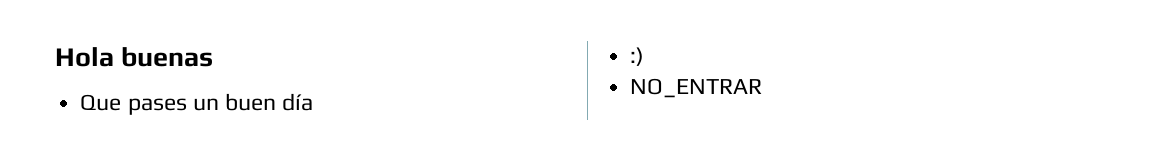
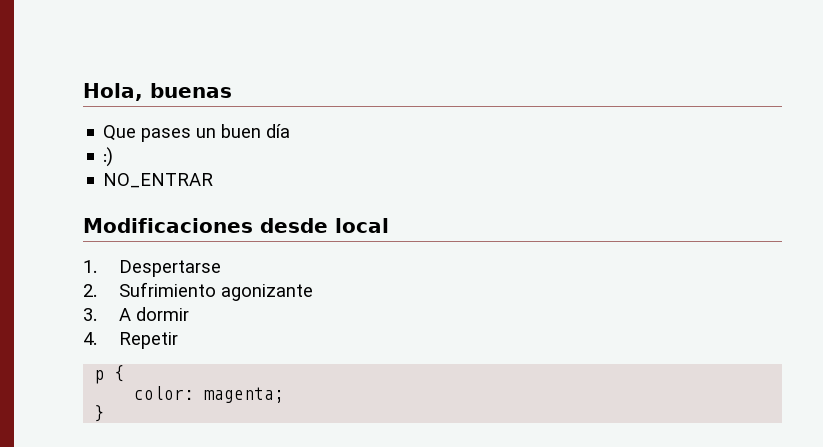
[55,47,114,67] Hola -> [83,83,143,101] Hola,
(763, 88) none -> [83,218,389,233] [83,260,221,277] [83,282,313,301] [83,307,189,321] [83,332,178,349] [94,365,125,384] [134,386,285,403] [94,405,105,422] // Modificaciones desde local // 1. Despertarse // 2. Sufrimiento agonizante // 3. A dormir // 4. Repetir // p { // color: magenta; // }

